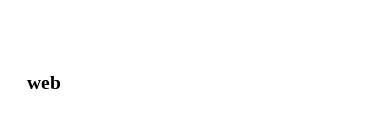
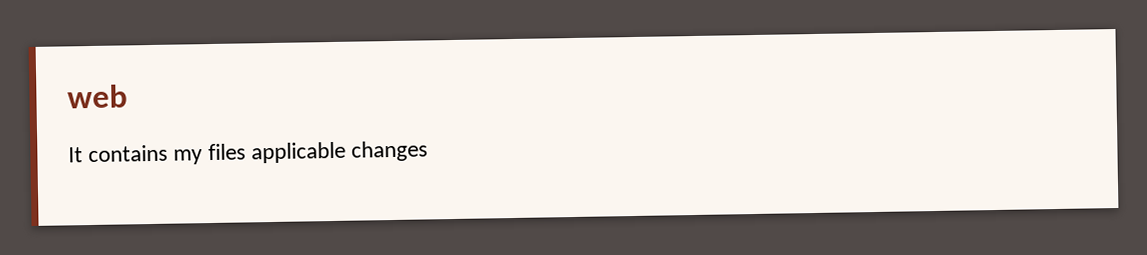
(61, 82) none -> [68,140,429,165] // It contains my files applicable changes

